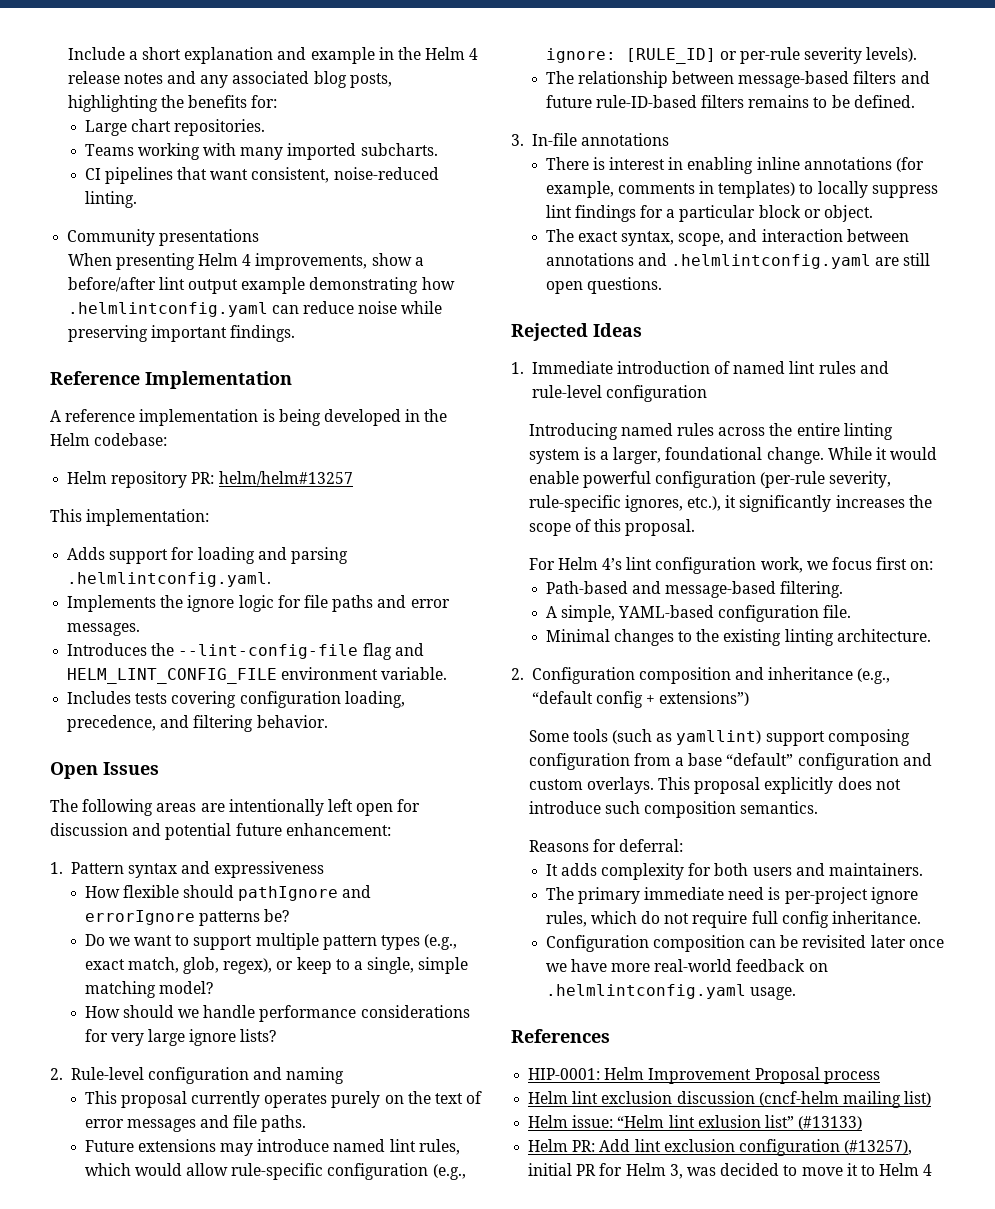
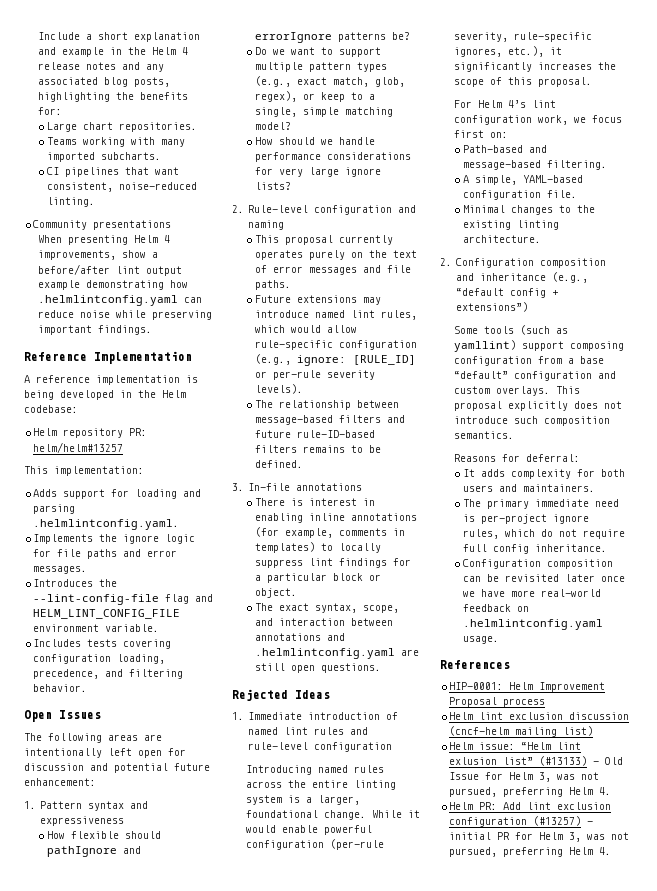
(863, 1123) none -> [593,757,624,765] [449,772,600,782] [449,787,612,797] - Old Issue for Helm 3, was not pursued, preferring Helm 4.
[844,1140,913,1155] (#13257), -> [533,816,594,826] (#13257) -
[720,1163,933,1176] decided to move it to Helm 4 -> [611,832,630,840] [449,847,612,857] not pursued, preferring Helm 4.

